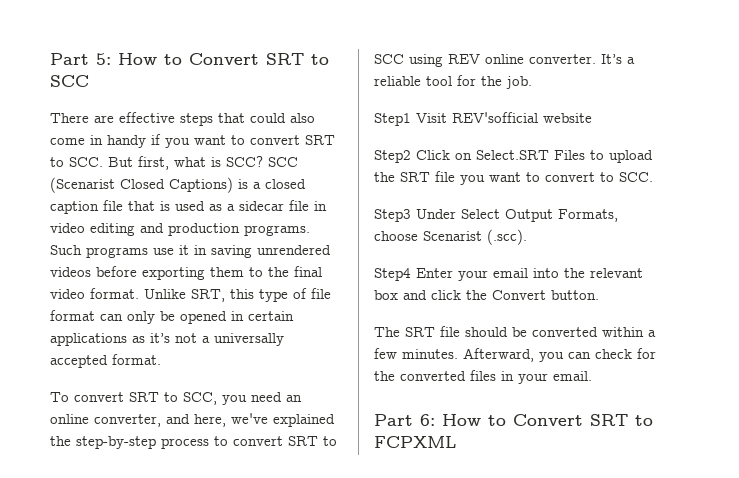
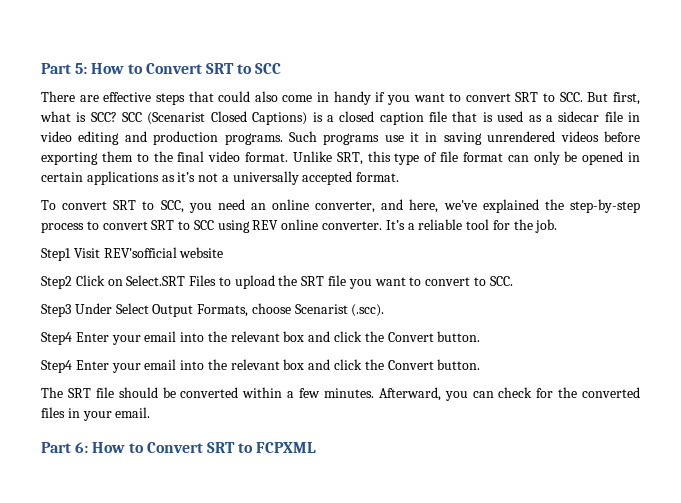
(599, 295) none -> [41,359,481,373] // Step4 Enter your email into the relevant box and click the Convert button.

